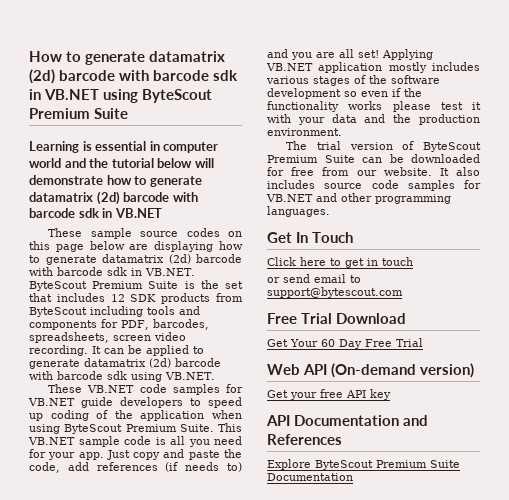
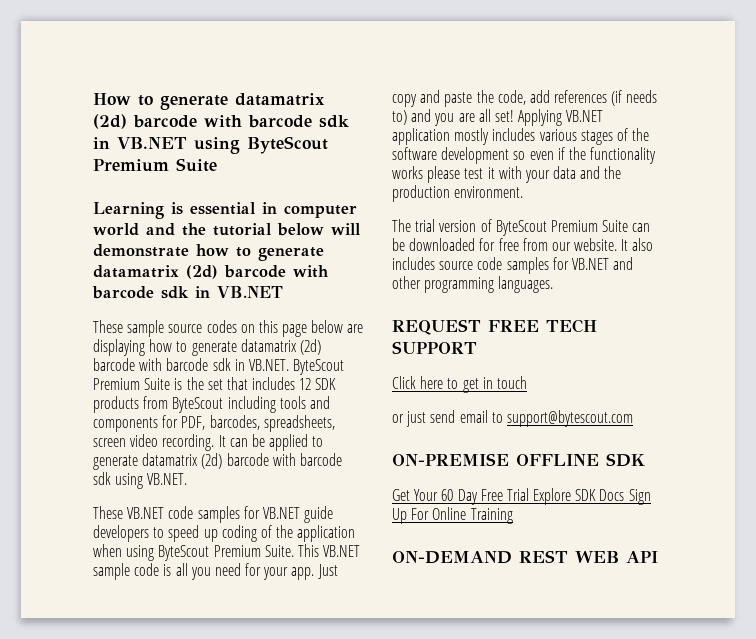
[267,232,354,243] Get In Touch -> [392,319,597,335] [392,341,477,354] REQUEST FREE TECH SUPPORT
(280, 280) none -> [406,411,427,427] just
[267,313,407,324] Free Trial Download -> [392,453,645,467] ON-PREMISE OFFLINE SDK
[267,363,475,378] [267,389,391,400] [266,415,429,426] [267,434,342,445] [267,459,460,470] [267,473,353,481] // Web API (On-demand version) // Get your free API key // API Documentation and References // Explore ByteScout Premium Suite Documentation -> [533,488,651,505] [392,507,513,524] [392,550,658,564] Explore SDK Docs Sign Up For Online Training // ON-DEMAND REST WEB API

